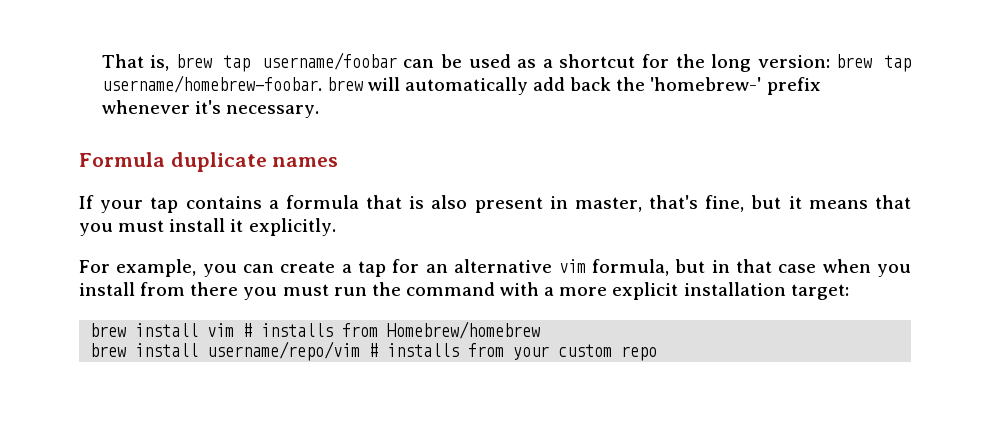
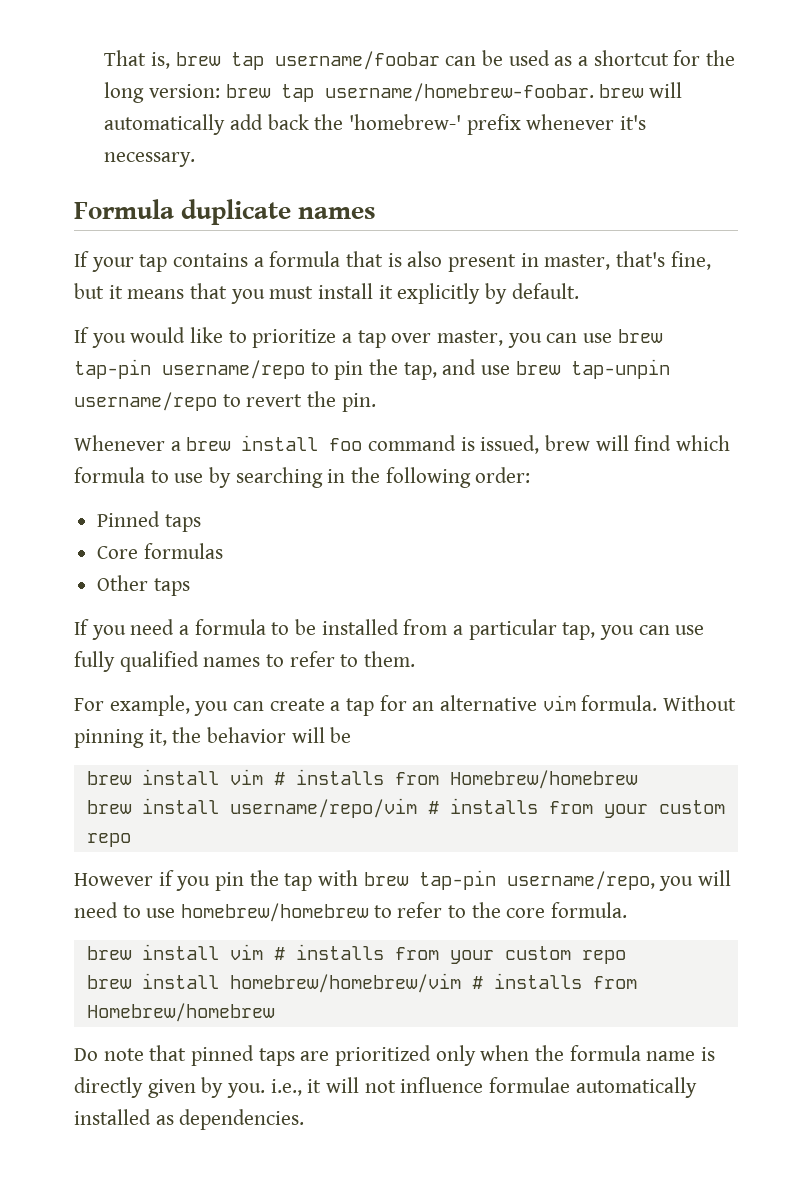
[248,218,336,236] explicitly. -> [397,283,579,304] [74,327,663,348] [74,359,670,380] [74,391,376,412] [74,435,731,454] [74,467,531,488] [97,511,201,532] [97,543,223,559] [97,575,190,596] [74,619,705,640] [74,651,416,672] explicitly by default. // If you would like to prioritize a tap over master, you can use brew tap-pin username/repo to pin the tap, and use brew tap-unpin username/repo to revert the pin. // Whenever a brew install foo command is issued, brew will find which formula to use by searching in the following order: // Pinned taps // Core formulas // Other taps // If you need a formula to be installed from a particular tap, you can use fully qualified names to refer to them.
[591,259,912,277] [79,282,849,300] formula, but in that case when you install from there you must run the command with a more explicit installation target: -> [581,695,737,711] [74,727,352,748] formula. Without pinning it, the behavior will be
(658, 353) none -> [74,870,732,891] [74,902,628,922] [86,944,626,964] [86,973,637,993] [86,1003,275,1022] [74,1045,716,1066] [74,1077,697,1098] [74,1109,305,1130] // However if you pin the tap with brew tap-pin username/repo, you will need to use homebrew/homebrew to refer to the core formula. // brew install vim # installs from your custom repo // brew install homebrew/homebrew/vim # installs from Homebrew/homebrew // Do note that pinned taps are prioritized only when the formula name is directly given by you. i.e., it will not influence formulae automatically installed as dependencies.

